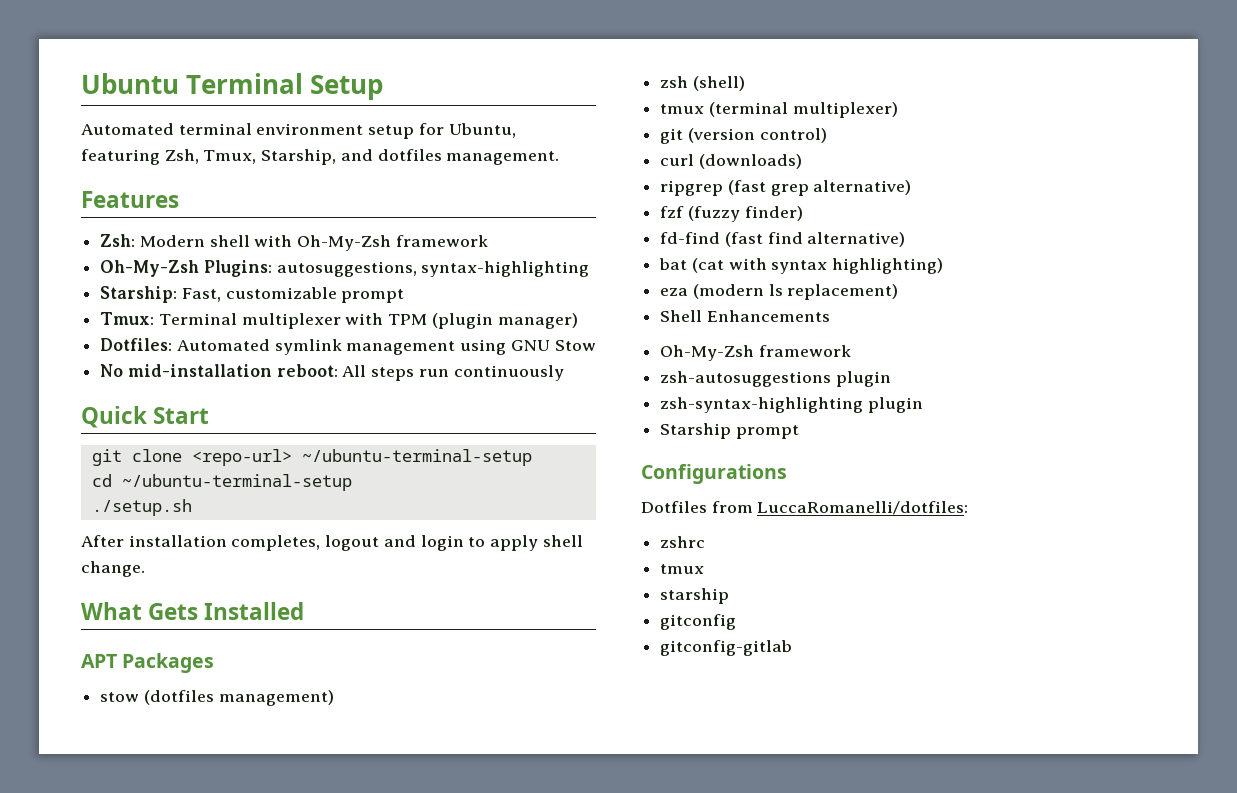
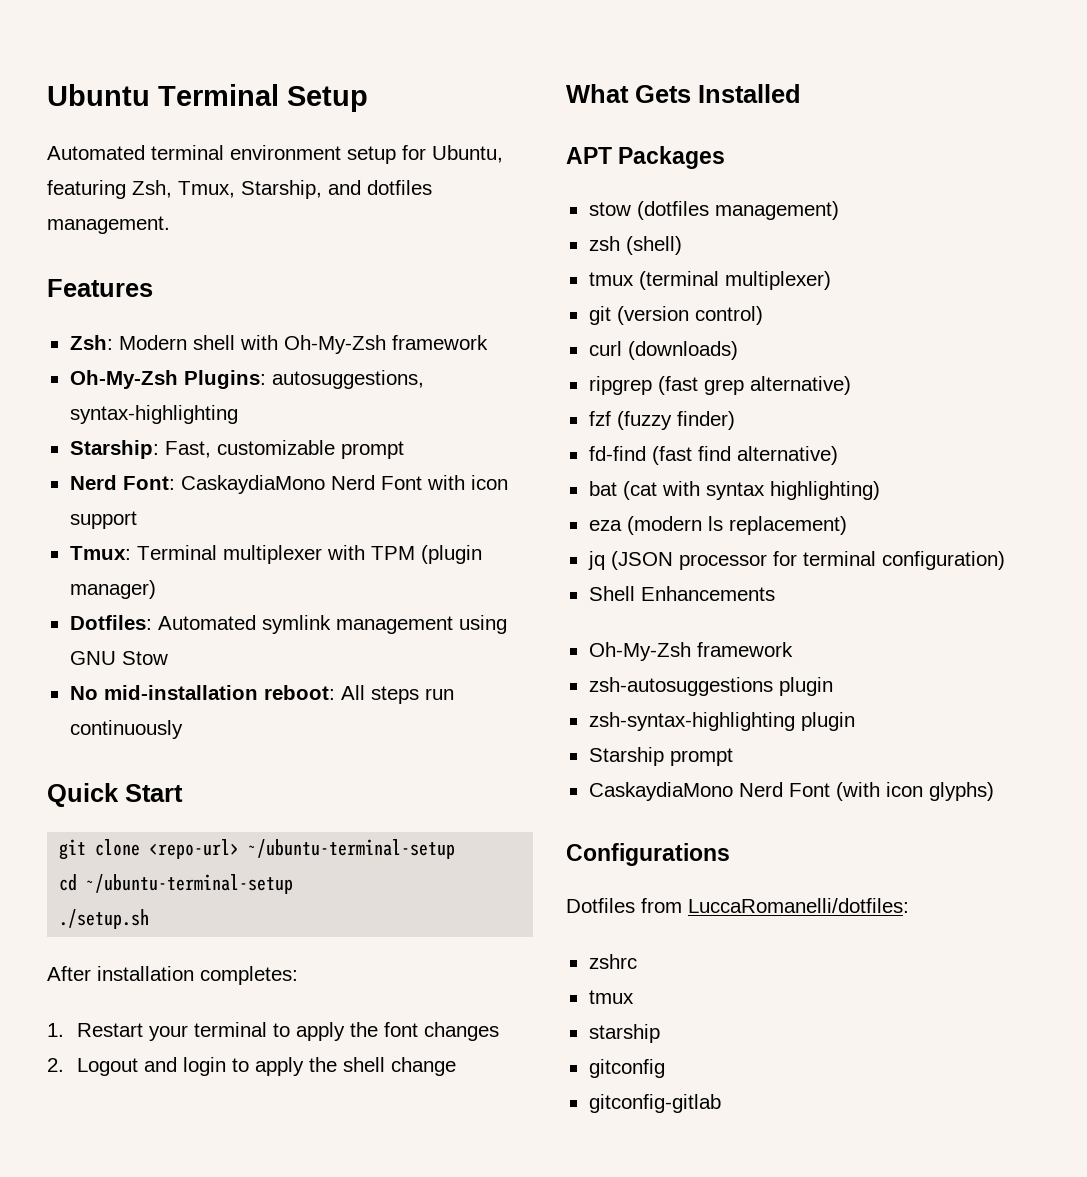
(405, 296) none -> [69,475,508,494] [69,511,137,529] // Nerd Font: CaskaydiaMono Nerd Font with icon support
[231,535,380,551] completes, logout -> [200,966,298,985] [47,1022,499,1041] [47,1058,138,1076] completes: // 1. Restart your terminal to apply the font changes // 2. Logout
[542,535,583,547] [81,561,145,577] shell change. -> [308,1057,456,1076] the shell change
(899, 292) none -> [587,551,1005,570] // jq (JSON processor for terminal configuration)
(799, 432) none -> [588,782,994,801] // CaskaydiaMono Nerd Font (with icon glyphs)

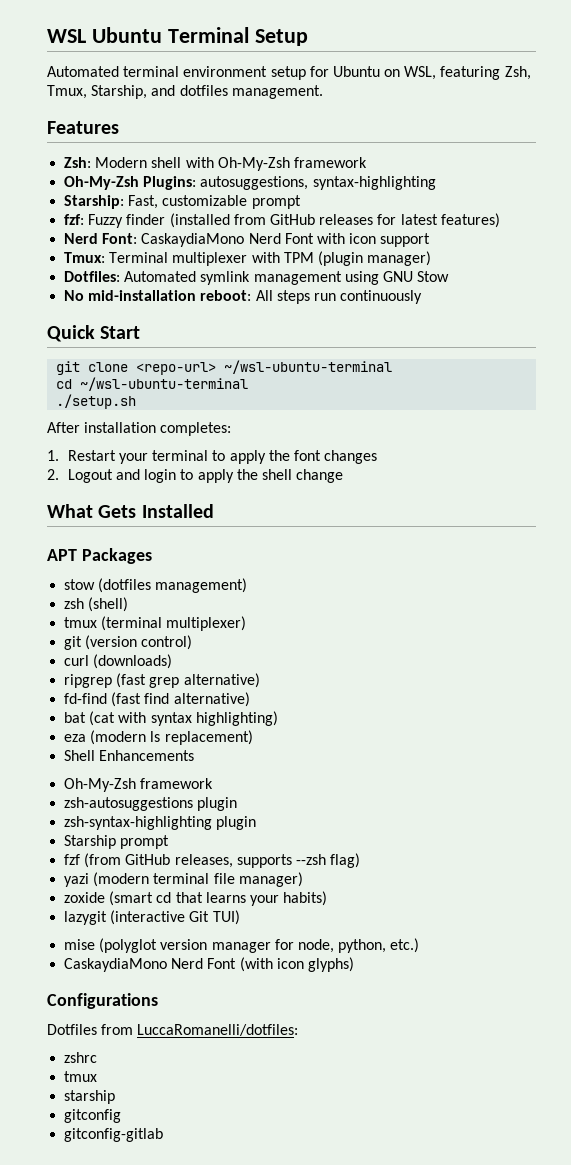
(47, 95) none -> [47,29,86,43] WSL
[432,145,503,163] Ubuntu, -> [332,66,437,80] Ubuntu on WSL,
(404, 450) none -> [64,213,500,228] // fzf: Fuzzy finder (installed from GitHub releases for latest features)
[248,839,456,859] [59,874,294,894] ~/ubuntu-terminal-setup // cd ~/ubuntu-terminal-setup -> [224,360,393,374] [56,377,249,391] ~/wsl-ubuntu-terminal // cd ~/wsl-ubuntu-terminal
[588,411,735,430] // fzf (fuzzy finder) -> (260, 680) none
[587,551,1005,570] // jq (JSON processor for terminal configuration) -> (253, 737) none
(733, 757) none -> [64,853,361,868] [64,872,303,887] [64,891,328,906] [64,910,240,925] [64,938,420,953] // fzf (from GitHub releases, supports --zsh flag) // yazi (modern terminal file manager) // zoxide (smart cd that learns your habits) // lazygit (interactive Git TUI) // mise (polyglot version manager for node, python, etc.)

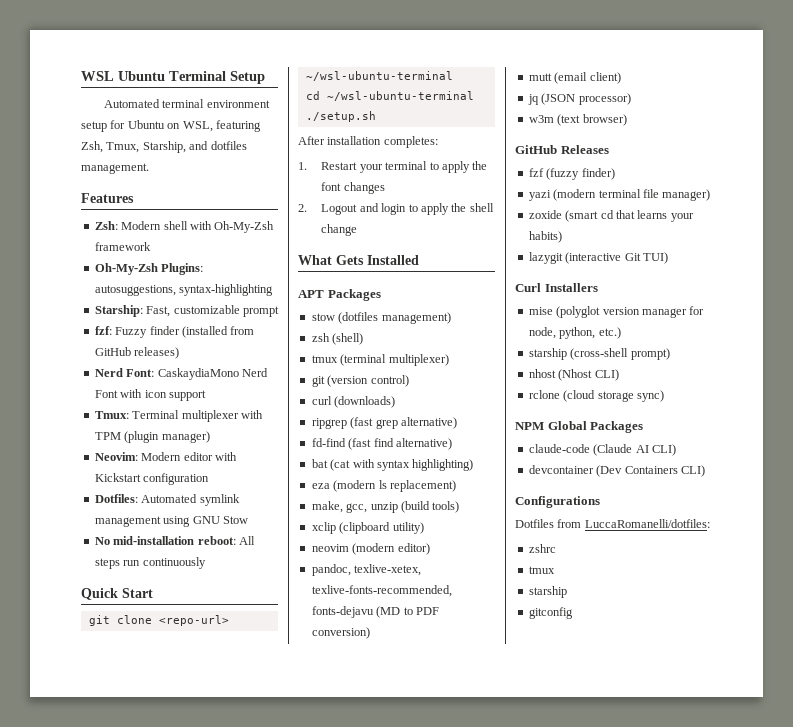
[319,213,500,228] releases for latest features) -> [134,347,180,359] releases)
(432, 258) none -> [94,452,237,461] [94,473,210,485] // Neovim: Modern editor with Kickstart configuration
[64,750,195,761] [64,778,214,792] [64,797,238,811] [64,816,257,830] [64,835,170,849] [64,853,361,868] Shell Enhancements // Oh-My-Zsh framework // zsh-autosuggestions plugin // zsh-syntax-highlighting plugin // Starship prompt // fzf (from GitHub releases, supports --zsh flag) -> [311,501,460,513] [311,522,424,534] [311,543,430,555] [311,564,422,576] [311,585,452,597] [311,606,439,618] [311,627,370,639] [528,72,621,84] [527,93,631,105] [528,114,627,126] [515,145,609,154] [528,168,615,180] make, gcc, unzip (build tools) // xclip (clipboard utility) // neovim (modern editor) // pandoc, texlive-xetex, texlive-fonts-recommended, fonts-dejavu (MD to PDF conversion) // mutt (email client) // jq (JSON processor) // w3m (text browser) // GitHub Releases // fzf (fuzzy finder)
(240, 917) none -> [515,283,598,292] // Curl Installers
[64,957,354,972] CaskaydiaMono Nerd Font (with icon glyphs) -> [528,348,670,360] [528,369,619,381] [528,390,664,402] [515,421,644,433] [528,444,676,456] [528,465,705,477] starship (cross-shell prompt) // nhost (Nhost CLI) // rclone (cloud storage sync) // NPM Global Packages // claude-code (Claude AI CLI) // devcontainer (Dev Containers CLI)
[64,1128,164,1142] // gitconfig-gitlab -> (573, 613) none

